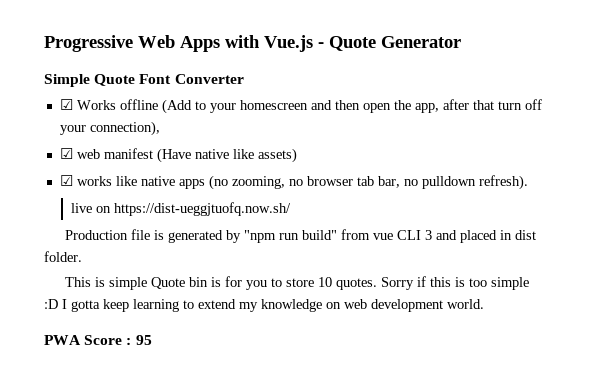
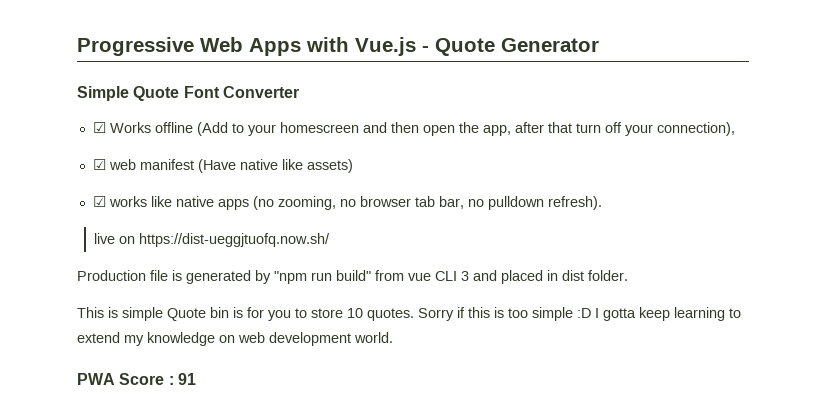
[135,335,152,345] 95 -> [177,373,196,385] 91

